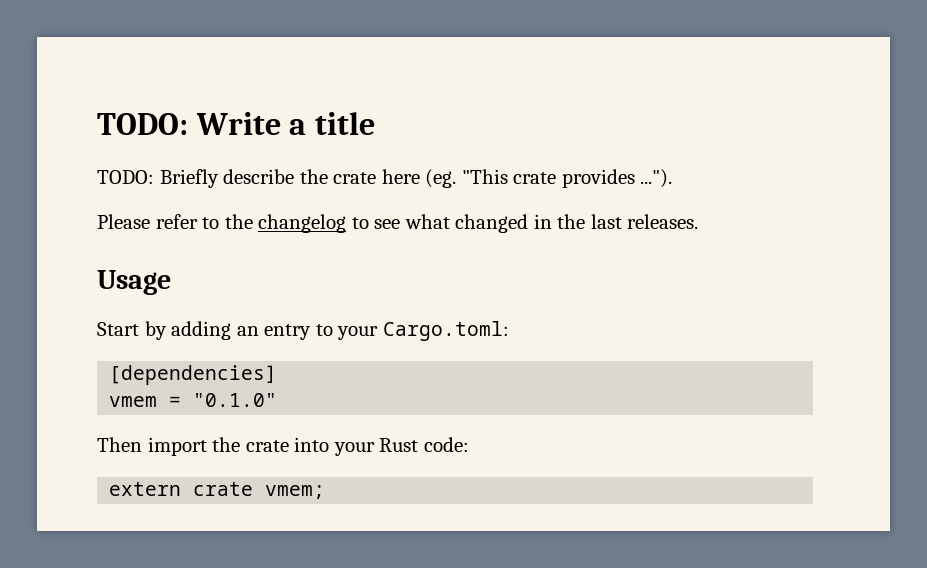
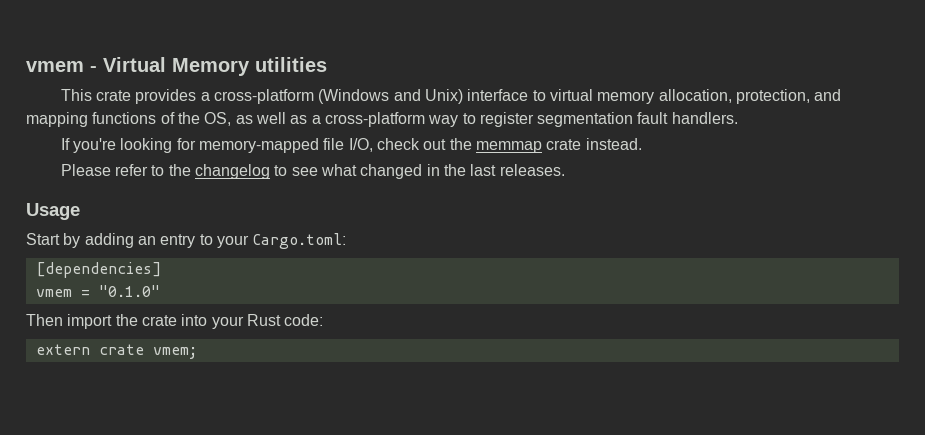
[97,112,375,135] [97,169,673,188] TODO: Write a title // TODO: Briefly describe the crate here (eg. "This crate provides ..."). -> [26,57,327,76] [60,89,842,104] [26,112,738,127] [60,138,642,153] vmem - Virtual Memory utilities // This crate provides a cross-platform (Windows and Unix) interface to virtual memory allocation, protection, and mapping functions of the OS, as well as a cross-platform way to register segmentation fault handlers. // If you're looking for memory-mapped file I/O, check out the memmap crate instead.

